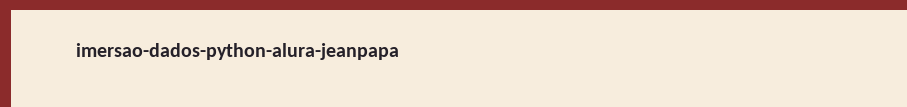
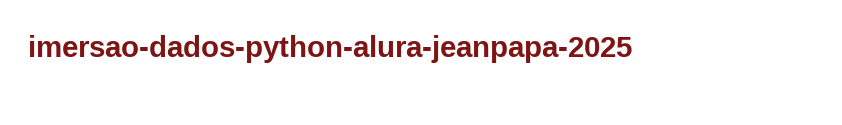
[76,43,399,60] imersao-dados-python-alura-jeanpapa -> [28,35,632,63] imersao-dados-python-alura-jeanpapa-2025

